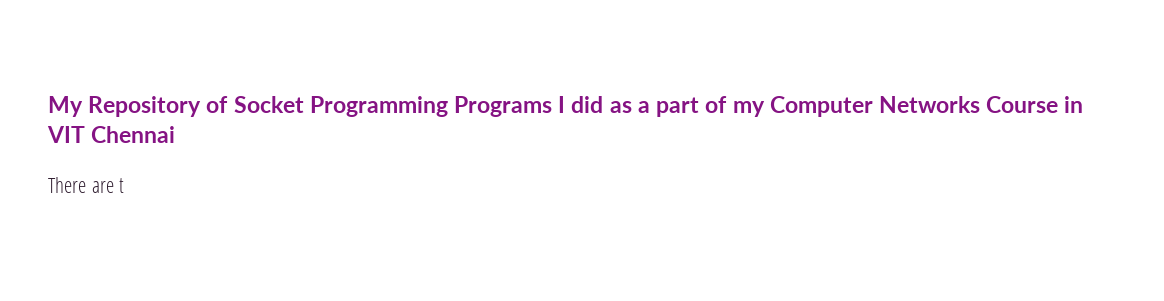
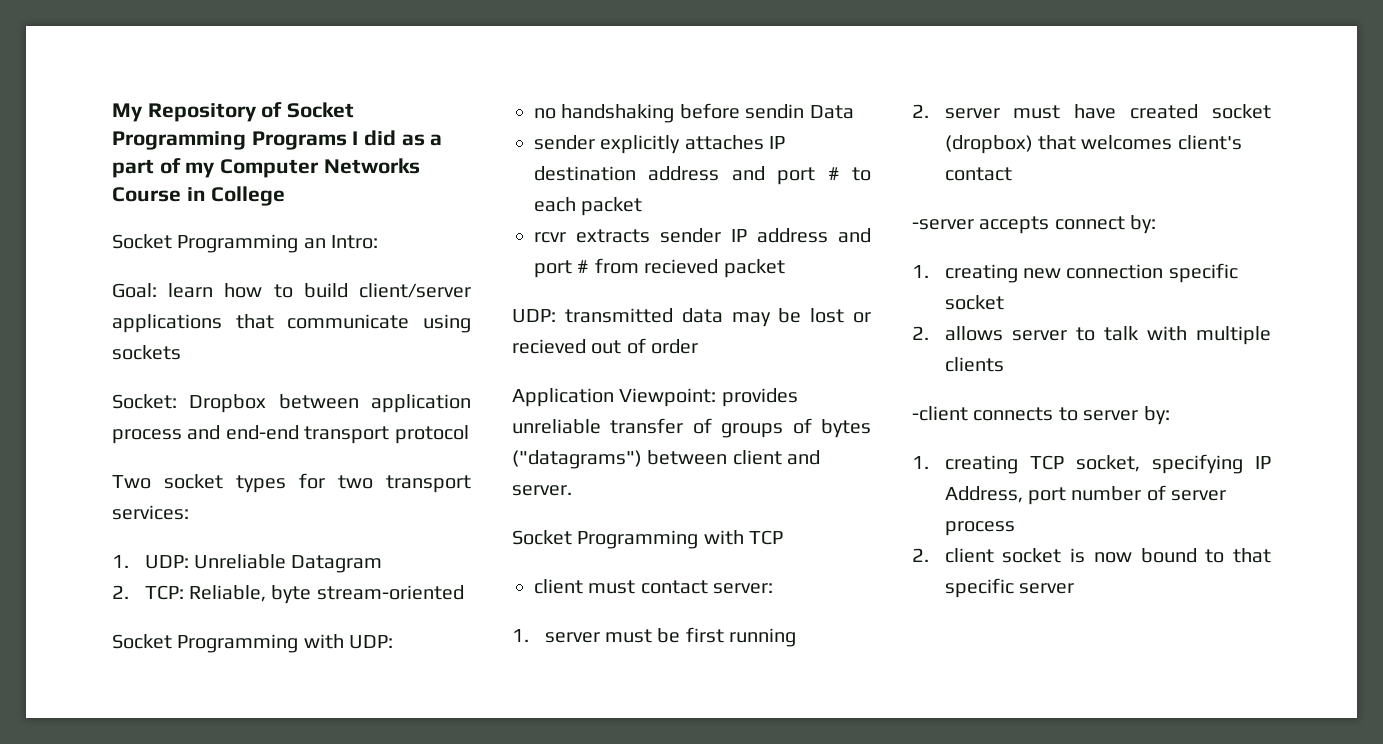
[47,126,176,143] [48,177,125,193] VIT Chennai // There are t -> [211,186,286,206] [112,234,379,253] [112,283,471,298] [112,314,472,333] [112,345,181,360] [112,394,471,413] [112,425,469,444] [112,473,471,493] [112,505,189,520] [112,554,383,573] [112,585,464,604] [112,634,394,653] [534,103,854,123] [534,135,786,154] [534,166,871,185] [534,197,643,216] [534,228,871,243] [534,258,785,278] [512,308,871,327] [512,338,699,354] [512,388,798,407] [512,418,871,438] [512,450,821,469] [512,485,572,496] [512,530,784,549] [534,579,774,594] [512,627,797,647] [912,104,1271,119] [944,135,1242,154] [944,167,1012,181] [912,215,1157,234] [912,263,1238,283] [944,295,1004,310] [912,326,1271,345] [944,357,1004,372] [912,406,1170,425] [912,454,1271,474] [944,485,1227,505] [944,521,1015,536] [912,548,1271,563] [944,578,1074,598] College // Socket Programming an Intro: // Goal: learn how to build client/server applications that communicate using sockets // Socket: Dropbox between application process and end-end transport protocol // Two socket types for two transport services: // 1. UDP: Unreliable Datagram // 2. TCP: Reliable, byte stream-oriented // Socket Programming with UDP: // no handshaking before sendin Data // sender explicitly attaches IP destination address and port # to each packet // rcvr extracts sender IP address and port # from recieved packet // UDP: transmitted data may be lost or recieved out of order // Application Viewpoint: provides unreliable transfer of groups of bytes ("datagrams") between client and server. // Socket Programming with TCP // client must contact server: // 1. server must be first running // 2. server must have created socket (dropbox) that welcomes client's contact // -server accepts connect by: // 1. creating new connection specific socket // 2. allows server to talk with multiple clients // -client connects to server by: // 1. creating TCP socket, specifying IP Address, port number of server process // 2. client socket is now bound to that specific server

